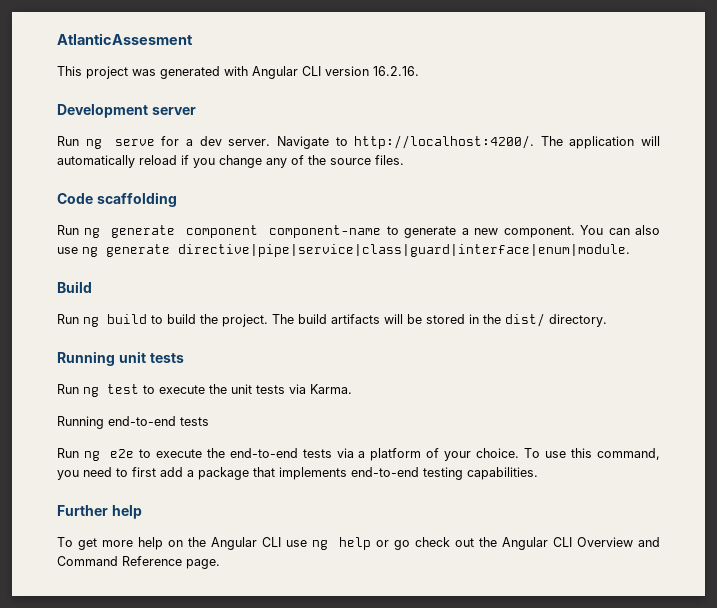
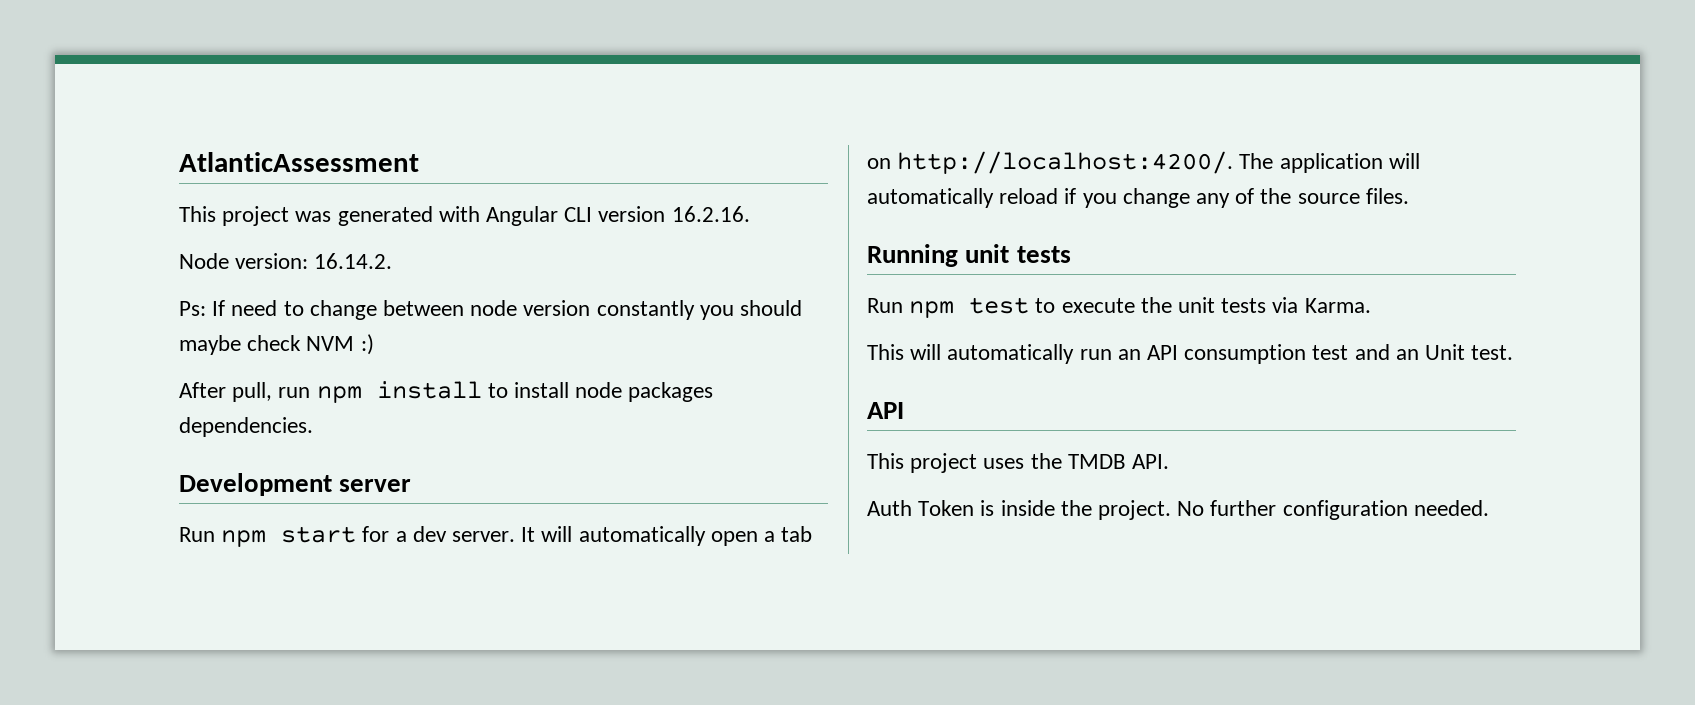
[57,33,193,45] AtlanticAssesment -> [179,152,419,172] AtlanticAssessment
(419, 71) none -> [179,253,393,269] [179,300,803,320] [179,334,374,355] [179,381,714,403] [179,417,313,437] // Node version: 16.14.2. // Ps: If need to change between node version constantly you should maybe check NVM :) // After pull, run npm install to install node packages dependencies.
[85,139,155,149] ng serve -> [221,526,357,547] npm start
[276,136,348,149] Navigate to -> [521,526,813,546] [867,158,891,169] It will automatically open a tab on
[57,192,177,207] [57,225,660,238] [57,244,630,257] [57,281,92,293] [57,313,607,327] // Code scaffolding // Run ng generate component component-name to generate a new component. You can also use ng generate directive|pipe|service|class|guard|interface|enum|module. // Build // Run ng build to build the project. The build artifacts will be stored in the dist/ directory. -> (1409, 196) none
[83,387,99,397] ng -> [909,301,955,318] npm
[57,416,209,429] [57,448,661,461] [57,467,538,480] [57,505,142,519] [57,537,660,550] [57,556,220,569] Running end-to-end tests // Run ng e2e to execute the end-to-end tests via a platform of your choice. To use this command, you need to first add a package that implements end-to-end testing capabilities. // Further help // To get more help on the Angular CLI use ng help or go check out the Angular CLI Overview and Command Reference page. -> [867,344,1514,364] [867,402,904,419] [867,453,1170,473] [867,500,1489,520] This will automatically run an API consumption test and an Unit test. // API // This project uses the TMDB API. // Auth Token is inside the project. No further configuration needed.

